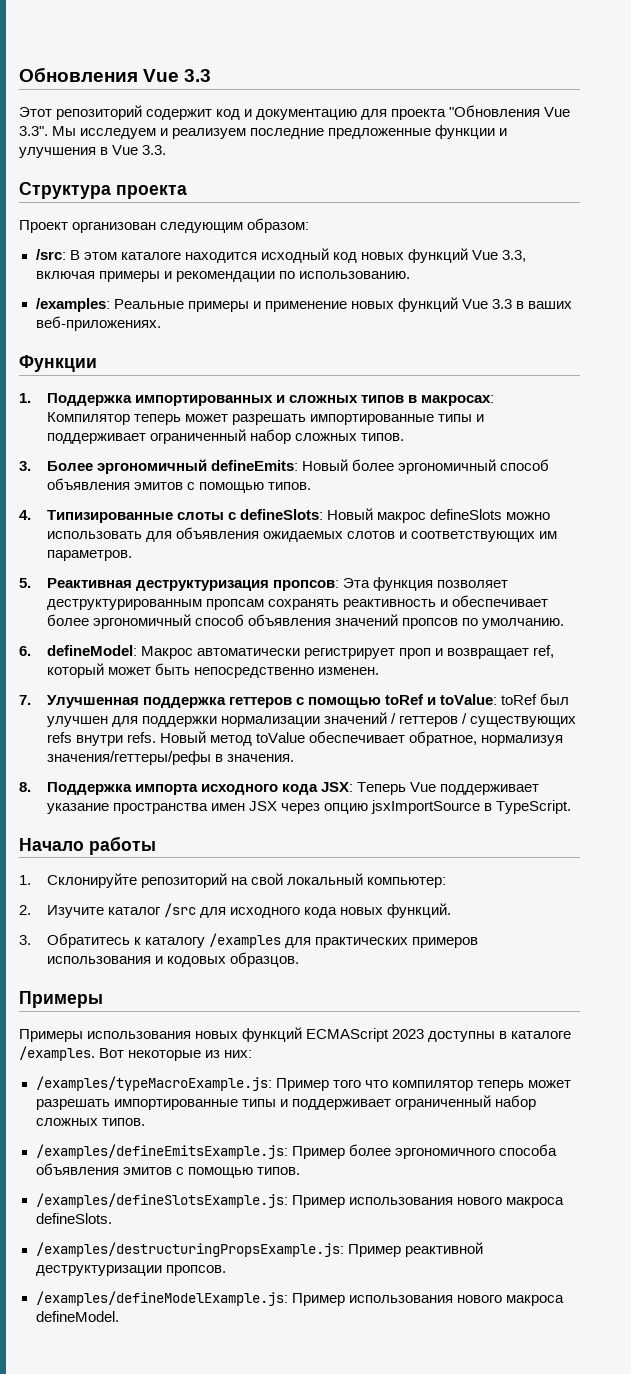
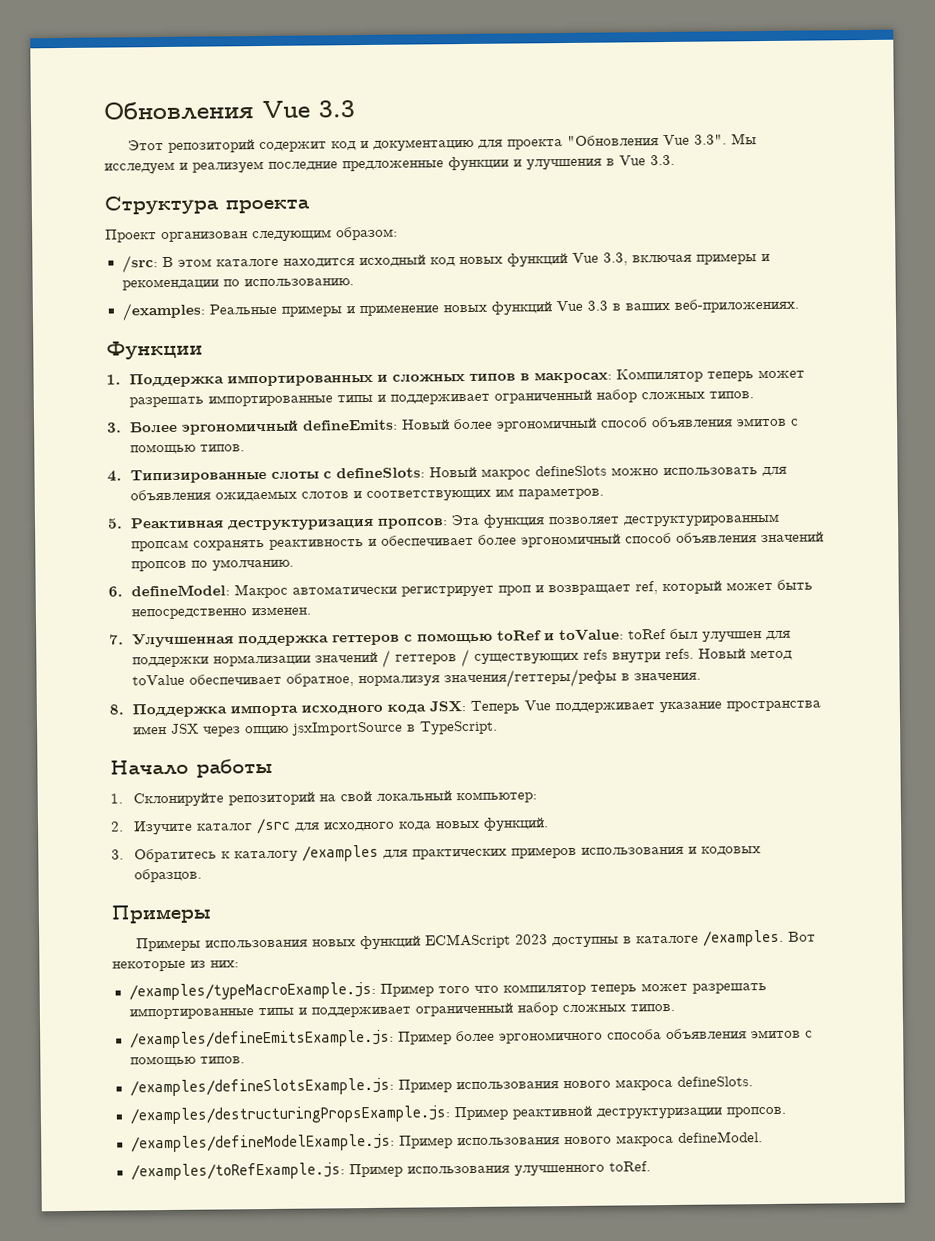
(119, 1316) none -> [130,1161,651,1181] // /examples/toRefExample.js: Пример использования улучшенного toRef.

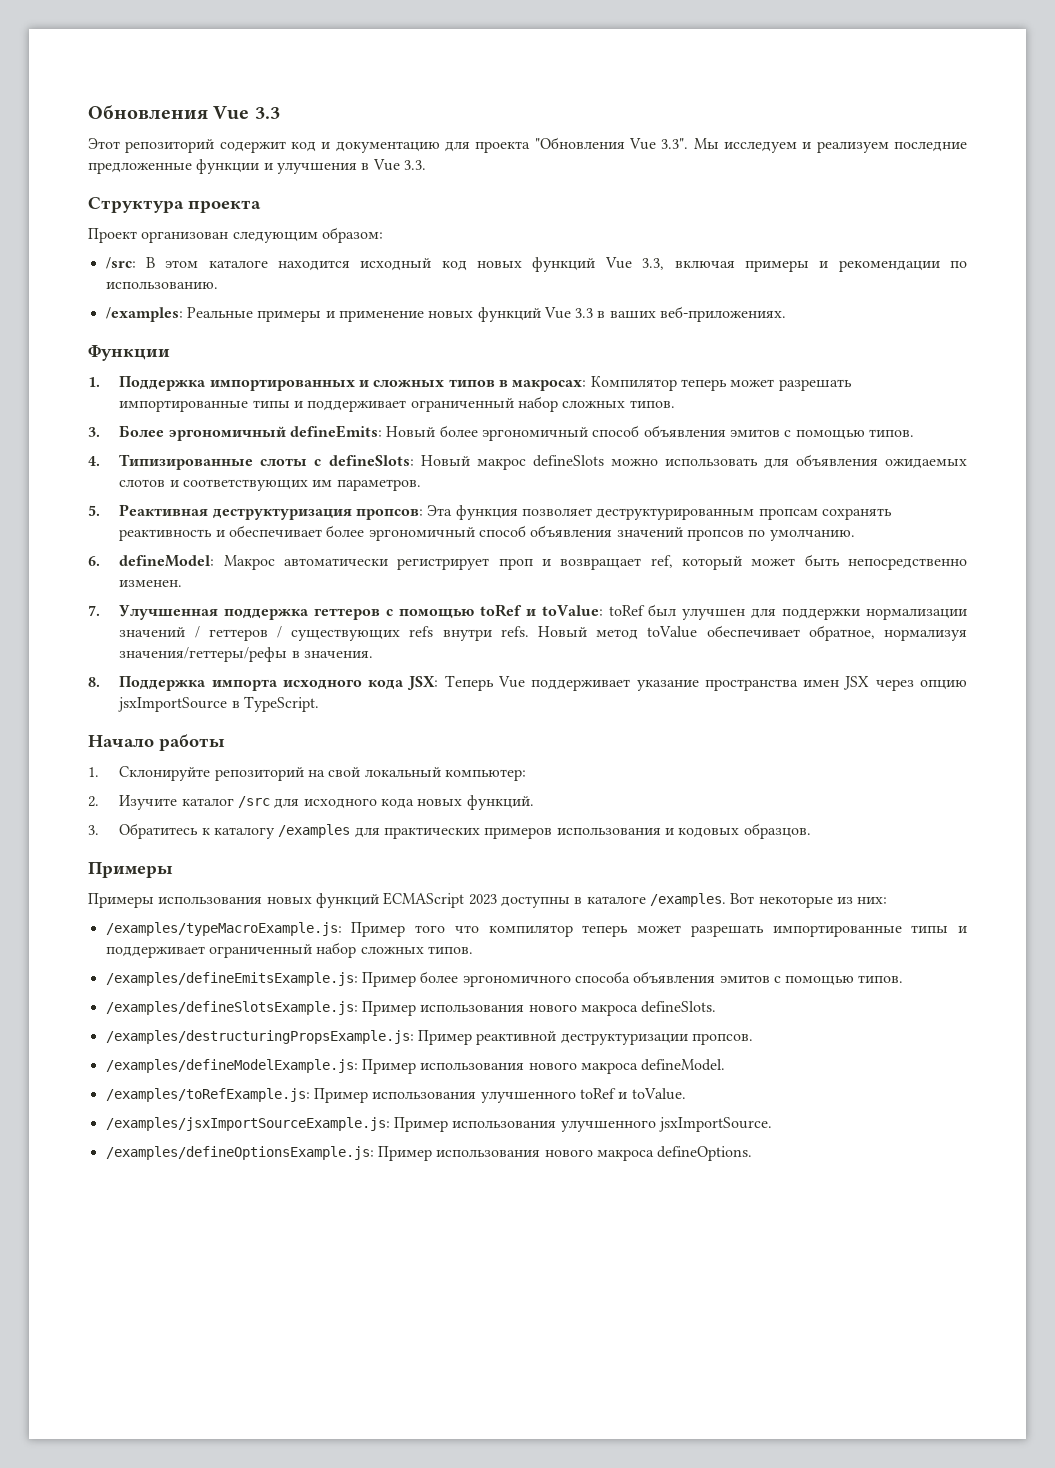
[608,1161,651,1172] toRef. -> [579,1088,686,1100] [105,1117,772,1132] [105,1146,753,1161] toRef и toValue. // /examples/jsxImportSourceExample.js: Пример использования улучшенного jsxImportSource. // /examples/defineOptionsExample.js: Пример использования нового макроса defineOptions.

